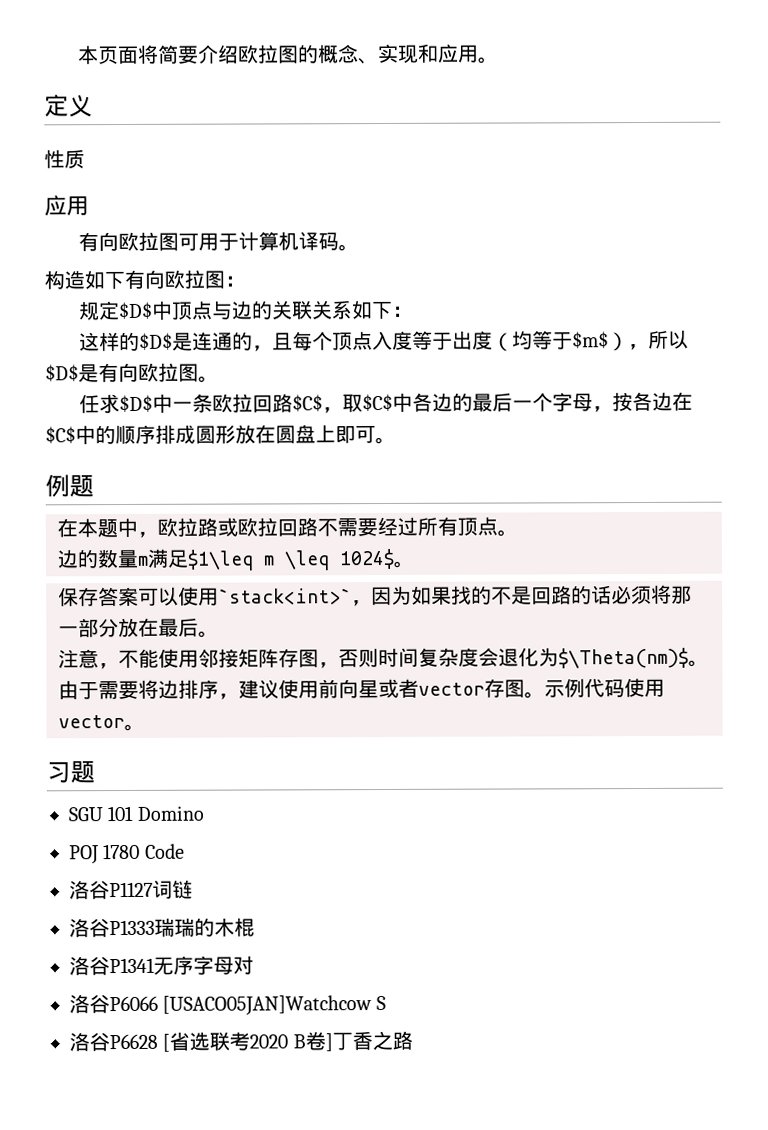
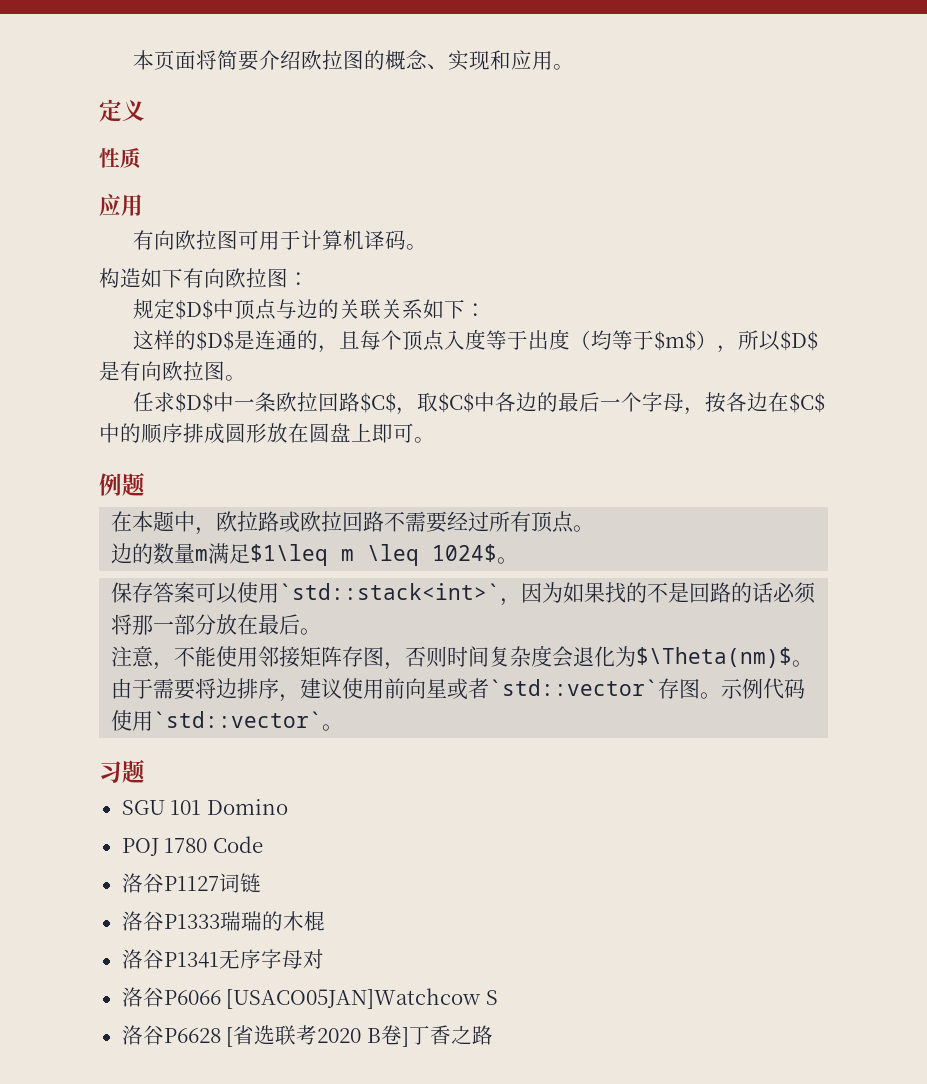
[218,588,352,605] `stack<int>` -> [279,583,501,600] `std::stack<int>`
[418,682,485,696] vector -> [489,679,659,696] `std::vector`
[58,714,125,729] vector -> [153,711,323,728] `std::vector`

